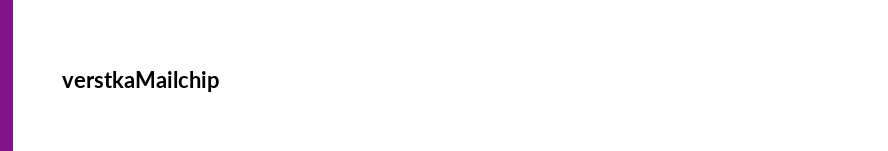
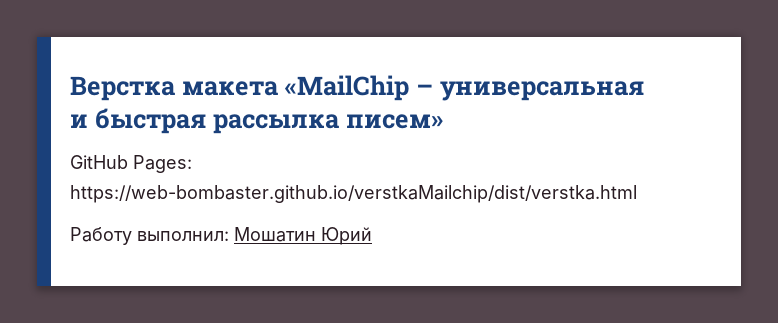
[62,71,220,92] verstkaMailchip -> [70,75,644,101] [70,108,443,134] [70,155,192,173] [70,185,637,203] [70,227,372,245] Верстка макета «MailChip – универсальная и быстрая рассылка писем» // GitHub Pages: https://web-bombaster.github.io/verstkaMailchip/dist/verstka.html // Работу выполнил: Мошатин Юрий

